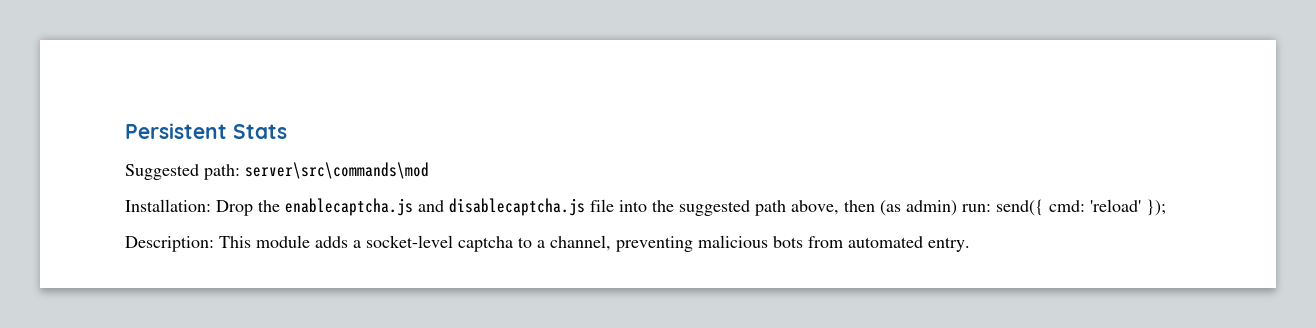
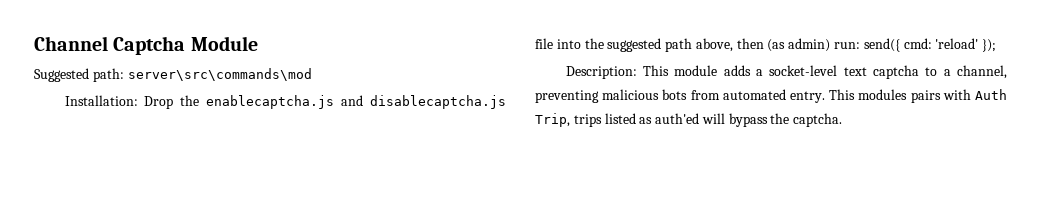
[125,123,287,139] Persistent Stats -> [34,36,258,55] Channel Captcha Module
(453, 241) none -> [843,67,867,76] text
(970, 244) none -> [829,89,1007,103] [535,113,843,127] This modules pairs with Auth Trip, trips listed as auth'ed will bypass the captcha.

